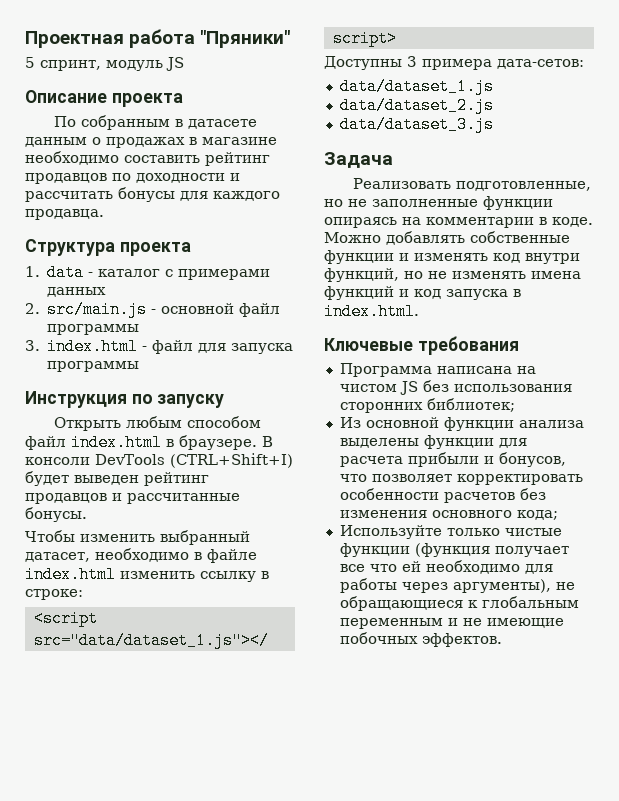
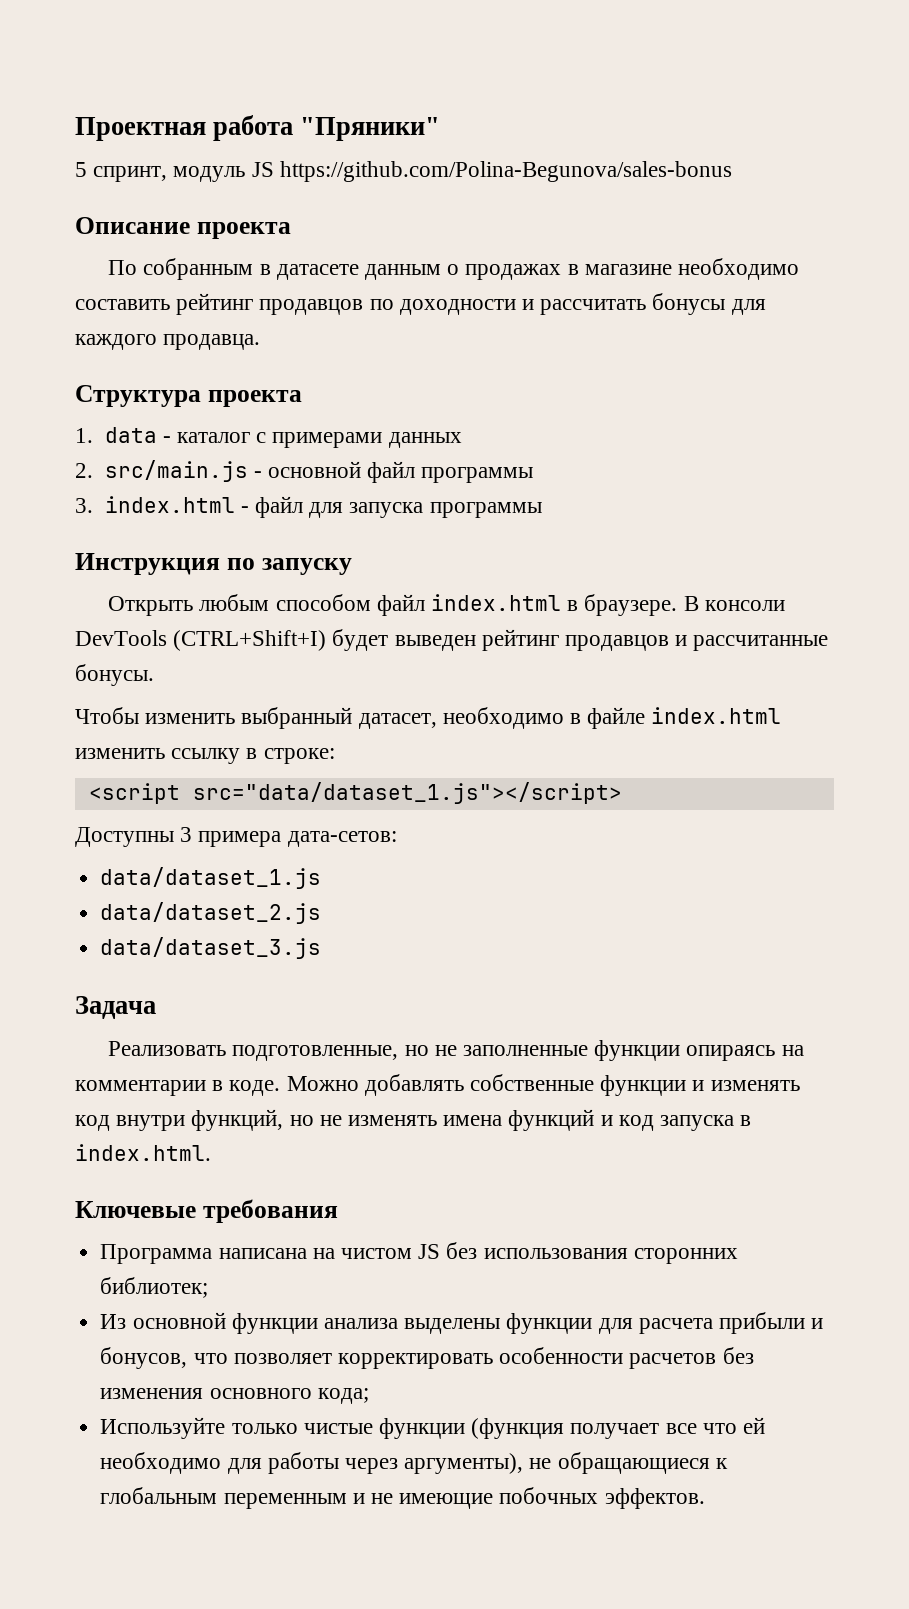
(184, 64) none -> [279,161,732,182] https://github.com/Polina-Begunova/sales-bonus

